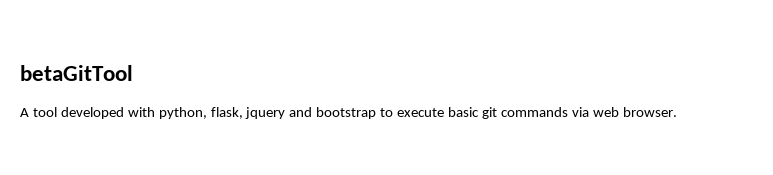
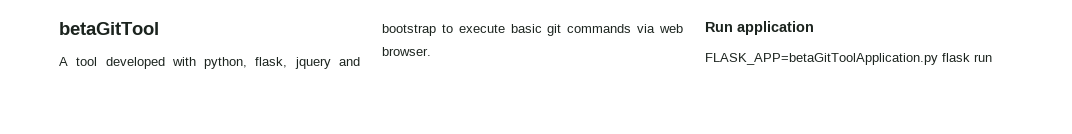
(677, 112) none -> [705,21,814,35] [705,53,992,65] // Run application // FLASK_APP=betaGitToolApplication.py flask run

